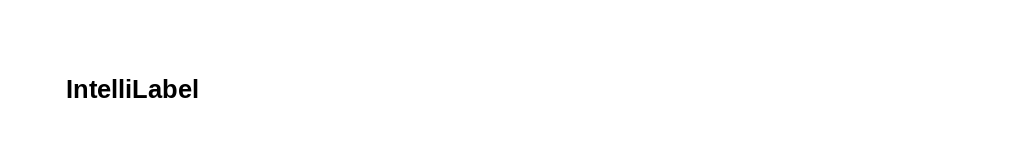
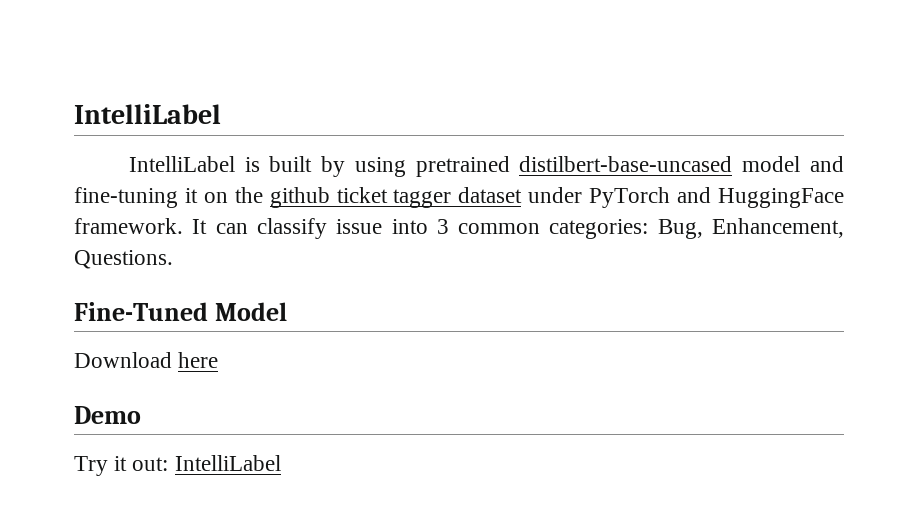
[66,79,199,98] IntelliLabel -> [74,104,221,124] [128,156,844,177] [74,187,844,208] [74,218,844,239] [74,250,173,269] [74,302,287,321] [74,352,219,368] [74,406,141,424] [74,455,281,476] IntelliLabel // IntelliLabel is built by using pretrained distilbert-base-uncased model and fine-tuning it on the github ticket tagger dataset under PyTorch and HuggingFace framework. It can classify issue into 3 common categories: Bug, Enhancement, Questions. // Fine-Tuned Model // Download here // Demo // Try it out: IntelliLabel

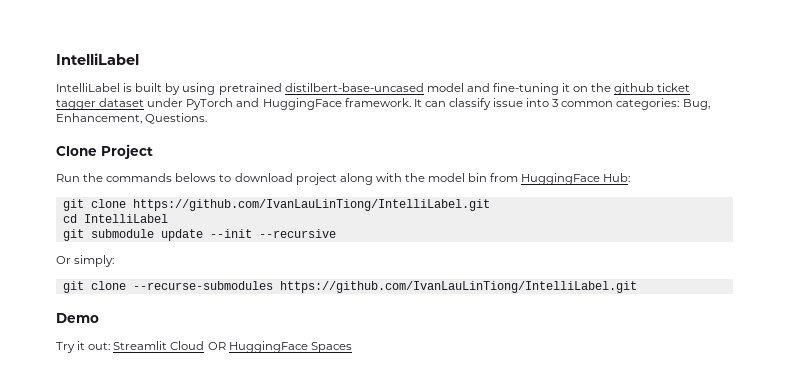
[74,302,287,321] [74,352,219,368] Fine-Tuned Model // Download here -> [56,144,153,159] [56,173,631,185] [62,199,490,211] [62,214,168,223] [62,229,336,241] [56,255,115,267] [62,281,637,293] Clone Project // Run the commands belows to download project along with the model bin from HuggingFace Hub: // git clone https://github.com/IvanLauLinTiong/IntelliLabel.git // cd IntelliLabel // git submodule update --init --recursive // Or simply: // git clone --recurse-submodules https://github.com/IvanLauLinTiong/IntelliLabel.git
[174,455,281,471] IntelliLabel -> [113,341,352,353] Streamlit Cloud OR HuggingFace Spaces

